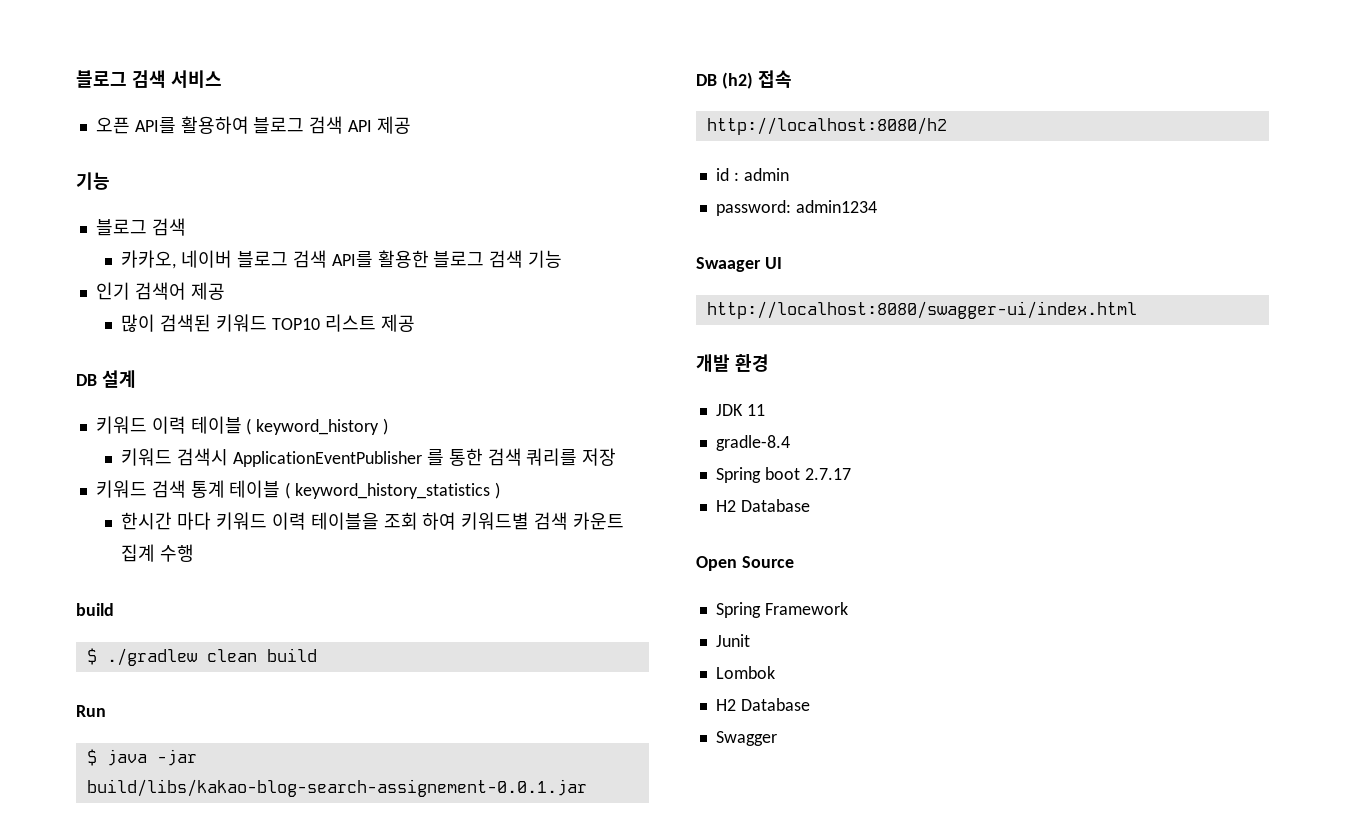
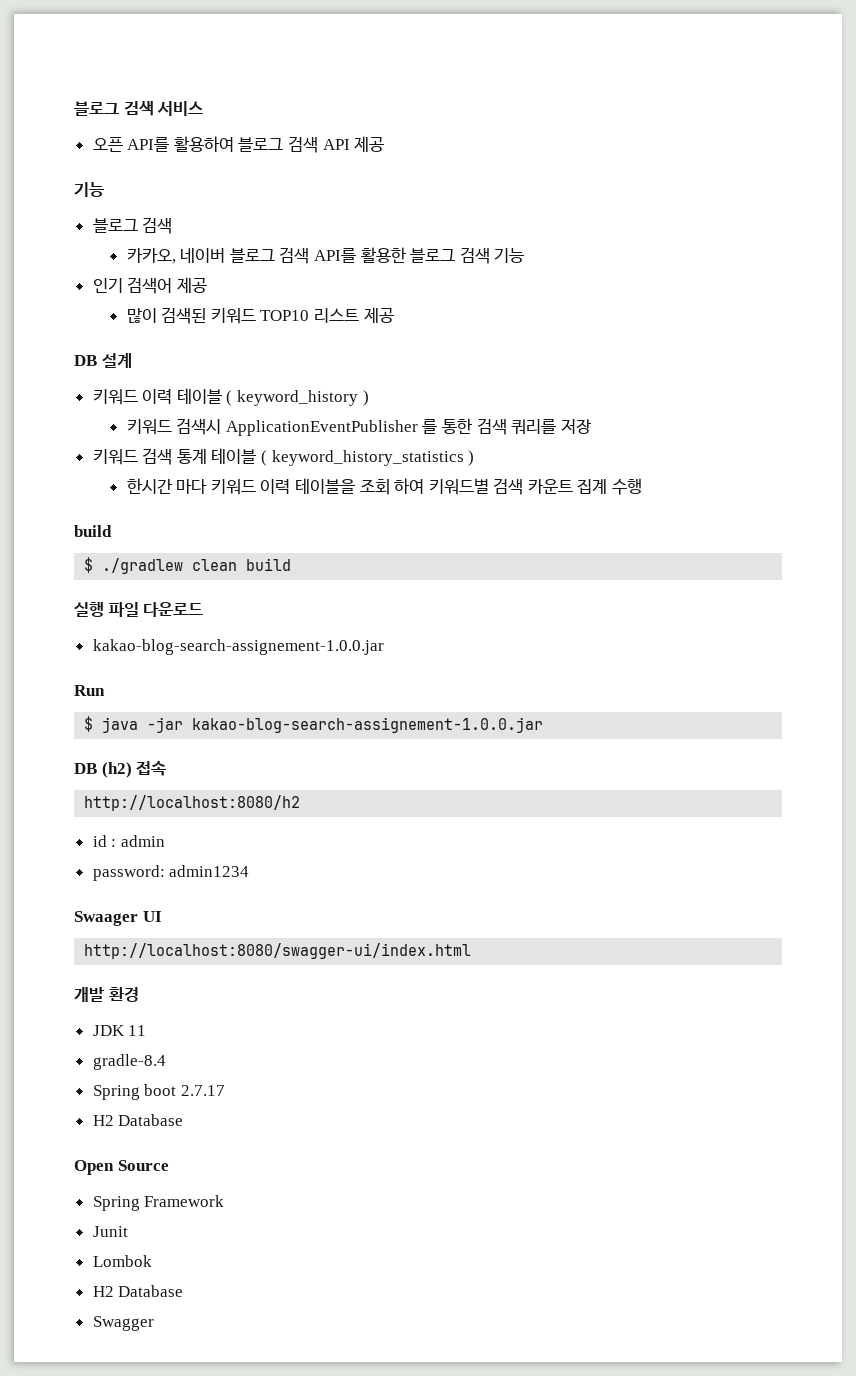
(317, 655) none -> [74,602,204,617] [92,639,384,655] // 실행 파일 다운로드 // kakao-blog-search-assignement-1.0.0.jar
[86,779,587,797] build/libs/kakao-blog-search-assignement-0.0.1.jar -> [192,717,544,733] kakao-blog-search-assignement-1.0.0.jar

